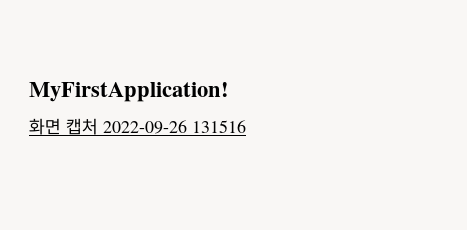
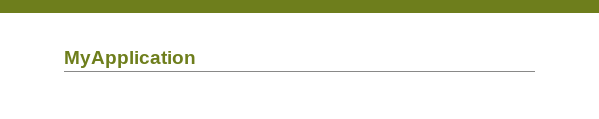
[29,82,229,102] [29,118,246,135] MyFirstApplication! // 화면 캡처 2022-09-26 131516 -> [64,51,196,68] MyApplication

